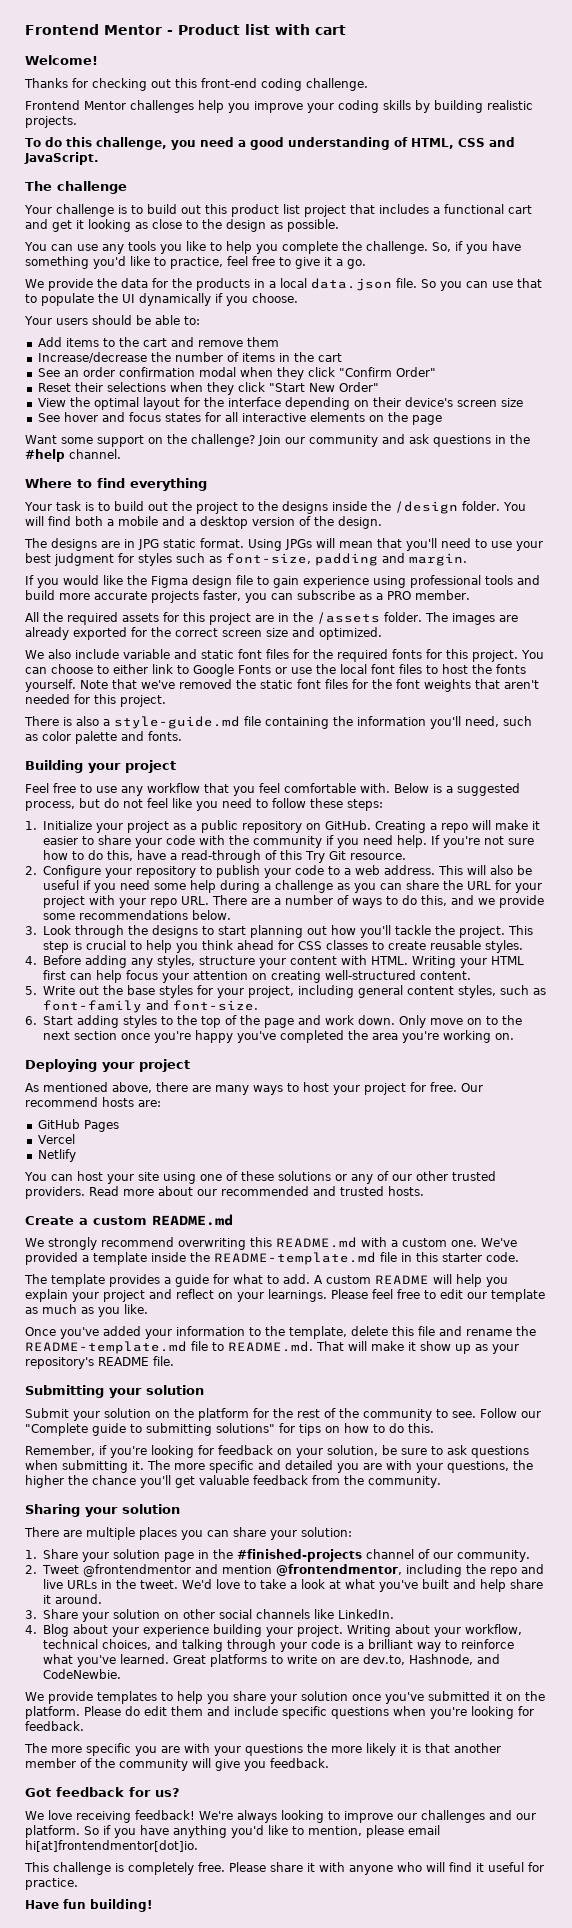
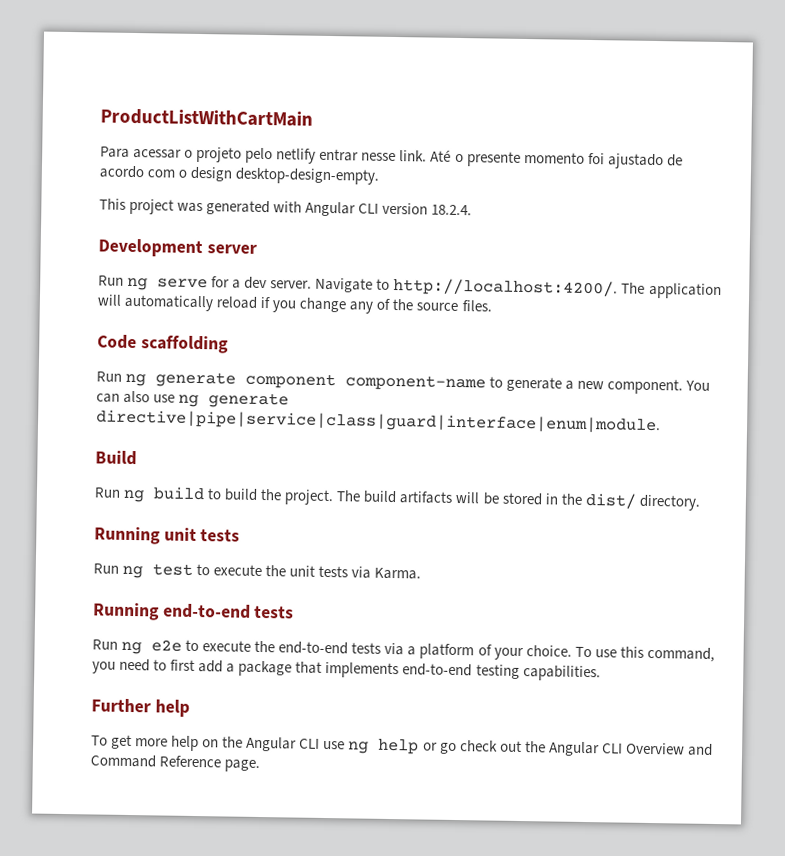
[25,24,346,35] [25,55,98,65] [24,78,368,91] [25,100,533,113] [25,116,77,128] [25,137,515,150] [24,152,99,165] [25,181,127,194] [24,204,532,217] [25,219,339,232] [24,241,521,254] [25,256,366,269] [25,278,542,291] [25,293,298,306] [24,315,200,325] [37,337,279,347] [37,352,342,363] [37,367,436,380] [37,382,379,395] [37,397,523,410] [37,412,442,425] [25,434,530,447] [25,449,121,462] [25,478,207,491] [24,501,526,514] [25,516,382,529] [24,538,543,551] [25,553,467,566] [25,575,540,588] [25,590,470,603] [25,612,518,625] [25,627,382,640] [25,649,544,662] [25,664,526,677] [25,679,539,692] [25,694,166,707] [24,716,532,729] [25,731,182,744] [25,760,176,773] [25,783,520,796] [25,798,383,811] [25,820,540,833] [42,835,534,848] [42,850,406,863] [25,865,532,878] [42,880,542,893] [42,895,544,908] [42,910,231,920] [25,925,533,938] [42,940,523,953] [25,955,524,968] [42,970,471,983] [25,985,546,998] [42,1000,258,1013] [25,1015,522,1028] [42,1030,514,1043] [25,1059,190,1072] [25,1082,483,1095] [25,1097,161,1107] [37,1119,119,1132] [37,1134,75,1144] [37,1149,76,1162] [24,1171,496,1184] [25,1186,424,1199] [25,1214,233,1226] [25,1237,517,1250] [25,1252,519,1265] [24,1274,508,1287] [25,1289,545,1302] [25,1304,148,1317] [25,1326,536,1339] [25,1341,519,1354] [25,1356,174,1369] [25,1385,204,1398] [25,1408,541,1421] [25,1423,434,1436] [25,1445,529,1458] [25,1460,533,1473] [25,1475,441,1488] [25,1504,180,1517] [24,1527,352,1540] [25,1549,530,1562] [25,1564,544,1577] [42,1579,543,1592] [42,1594,102,1604] [25,1609,394,1622] [25,1624,522,1637] [42,1639,514,1652] [42,1654,500,1667] [42,1669,121,1679] [25,1691,545,1704] [25,1706,534,1719] [25,1721,84,1731] [24,1743,501,1756] [25,1758,329,1771] [25,1787,180,1797] [25,1810,536,1823] [25,1825,440,1838] [25,1840,198,1852] [24,1862,544,1875] [25,1878,78,1890] [25,1899,152,1912] Frontend Mentor - Product list with cart // Welcome! // Thanks for checking out this front-end coding challenge. // Frontend Mentor challenges help you improve your coding skills by building realistic projects. // To do this challenge, you need a good understanding of HTML, CSS and JavaScript. // The challenge // Your challenge is to build out this product list project that includes a functional cart and get it looking as close to the design as possible. // You can use any tools you like to help you complete the challenge. So, if you have something you'd like to practice, feel free to give it a go. // We provide the data for the products in a local data.json file. So you can use that to populate the UI dynamically if you choose. // Your users should be able to: // Add items to the cart and remove them // Increase/decrease the number of items in the cart // See an order confirmation modal when they click "Confirm Order" // Reset their selections when they click "Start New Order" // View the optimal layout for the interface depending on their device's screen size // See hover and focus states for all interactive elements on the page // Want some support on the challenge? Join our community and ask questions in the #help channel. // Where to find everything // Your task is to build out the project to the designs inside the /design folder. You will find both a mobile and a desktop version of the design. // The designs are in JPG static format. Using JPGs will mean that you'll need to use your best judgment for styles such as font-size, padding and margin. // If you would like the Figma design file to gain experience using professional tools and build more accurate projects faster, you can subscribe as a PRO member. // All the required assets for this project are in the /assets folder. The images are already exported for the correct screen size and optimized. // We also include variable and static font files for the required fonts for this project. You can choose to either link to Google Fonts or use the local font files to host the fonts yourself. Note that we've removed the static font files for the font weights that aren't needed for this project. // There is also a style-guide.md file containing the information you'll need, such as color palette and fonts. // Building your project // Feel free to use any workflow that you feel comfortable with. Below is a suggested process, but do not feel like you need to follow these steps: // 1. Initialize your project as a public repository on GitHub. Creating a repo will make it easier to share your code with the community if you need help. If you're not sure how to do this, have a read-through of this Try Git resource. // 2. Configure your repository to publish your code to a web address. This will also be useful if you need some help during a challenge as you can share the URL for your project with your repo URL. There are a number of ways to do this, and we provide some recommendations below. // 3. Look through the designs to start planning out how you'll tackle the project. This step is crucial to help you think ahead for CSS classes to create reusable styles. // 4. Before adding any styles, structure your content with HTML. Writing your HTML first can help focus your attention on creating well-structured content. // 5. Write out the base styles for your project, including general content styles, such as font-family and font-size. // 6. Start adding styles to the top of the page and work down. Only move on to the next section once you're happy you've completed the area you're working on. // Deploying your project // As mentioned above, there are many ways to host your project for free. Our recommend hosts are: // GitHub Pages // Vercel // Netlify // You can host your site using one of these solutions or any of our other trusted providers. Read more about our recommended and trusted hosts. // Create a custom README.md // We strongly recommend overwriting this README.md with a custom one. We've provided a template inside the README-template.md file in this starter code. // The template provides a guide for what to add. A custom README will help you explain your project and reflect on your learnings. Please feel free to edit our template as much as you like. // Once you've added your information to the template, delete this file and rename the README-template.md file to README.md. That will make it show up as your repository's README file. // Submitting your solution // Submit your solution on the platform for the rest of the community to see. Follow our "Complete guide to submitting solutions" for tips on how to do this. // Remember, if you're looking for feedback on your solution, be sure to ask questions when submitting it. The more specific and detailed you are with your questions, the higher the chance you'll get valuable feedback from the community. // Sharing your solution // There are multiple places you can share your solution: // 1. Share your solution page in the #finished-projects channel of our community. // 2. Tweet @frontendmentor and mention @frontendmentor, including the repo and live URLs in the tweet. We'd love to take a look at what you've built and help share it around. // 3. Share your solution on other social channels like LinkedIn. // 4. Blog about your experience building your project. Writing about your workflow, technical choices, and talking through your code is a brilliant way to reinforce what you've learned. Great platforms to write on are dev.to, Hashnode, and CodeNewbie. // We provide templates to help you share your solution once you've submitted it on the platform. Please do edit them and include specific questions when you're looking for feedback. // The more specific you are with your questions the more likely it is that another member of the community will give you feedback. // Got feedback for us? // We love receiving feedback! We're always looking to improve our challenges and our platform. So if you have anything you'd like to mention, please email hi[at]frontendmentor[dot]io. // This challenge is completely free. Please share it with anyone who will find it useful for practice. // Have fun building! -> [100,108,313,127] [100,146,683,170] [99,165,380,185] [99,198,473,217] [98,238,257,258] [98,275,722,300] [97,294,492,314] [97,334,229,354] [96,371,711,395] [96,390,290,409] [96,409,661,435] [95,450,137,466] [94,486,700,511] [94,526,241,545] [93,563,422,580] [93,602,295,621] [92,639,715,662] [92,658,601,682] [91,698,190,717] [91,734,713,757] [90,754,261,773] ProductListWithCartMain // Para acessar o projeto pelo netlify entrar nesse link. Até o presente momento foi ajustado de acordo com o design desktop-design-empty. // This project was generated with Angular CLI version 18.2.4. // Development server // Run ng serve for a dev server. Navigate to http://localhost:4200/. The application will automatically reload if you change any of the source files. // Code scaffolding // Run ng generate component component-name to generate a new component. You can also use ng generate directive|pipe|service|class|guard|interface|enum|module. // Build // Run ng build to build the project. The build artifacts will be stored in the dist/ directory. // Running unit tests // Run ng test to execute the unit tests via Karma. // Running end-to-end tests // Run ng e2e to execute the end-to-end tests via a platform of your choice. To use this command, you need to first add a package that implements end-to-end testing capabilities. // Further help // To get more help on the Angular CLI use ng help or go check out the Angular CLI Overview and Command Reference page.

